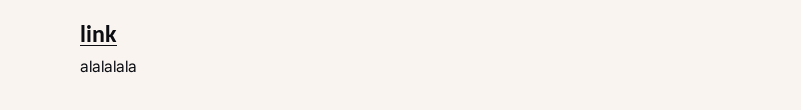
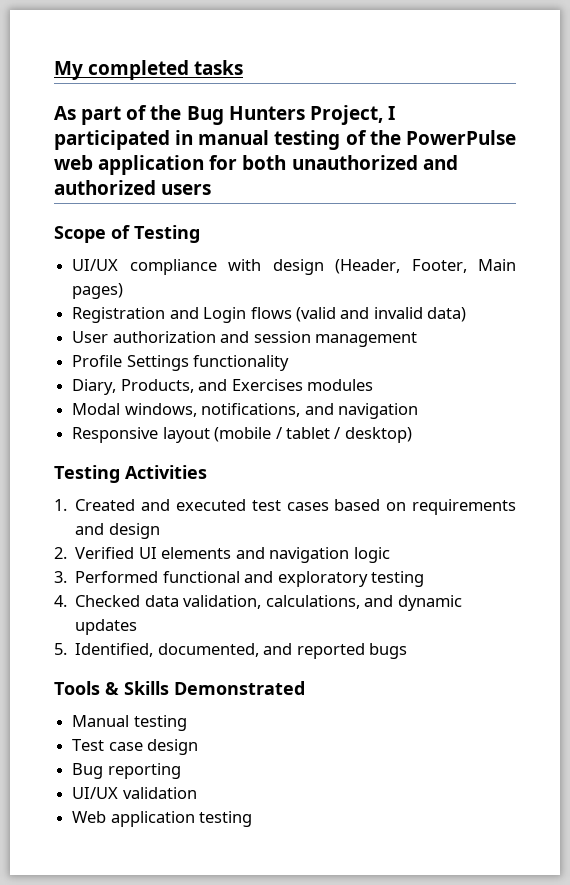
[80,25,117,42] [80,60,137,73] link // alalalala -> [54,60,244,80] [54,105,395,125] [54,130,516,150] [54,155,458,175] [54,180,212,195] [54,225,200,243] [72,259,516,275] [72,283,124,299] [72,307,467,323] [72,331,417,347] [72,355,290,371] [72,379,373,395] [72,403,418,419] [72,427,412,443] [54,465,207,483] [54,499,516,515] [75,523,160,539] [54,547,390,563] [54,571,425,587] [54,595,462,611] [75,619,138,635] [54,643,408,659] [54,681,305,695] [72,715,187,731] [72,739,199,755] [72,763,181,779] [72,787,197,799] [72,811,253,827] My completed tasks // As part of the Bug Hunters Project, I participated in manual testing of the PowerPulse web application for both unauthorized and authorized users // Scope of Testing // UI/UX compliance with design (Header, Footer, Main pages) // Registration and Login flows (valid and invalid data) // User authorization and session management // Profile Settings functionality // Diary, Products, and Exercises modules // Modal windows, notifications, and navigation // Responsive layout (mobile / tablet / desktop) // Testing Activities // 1. Created and executed test cases based on requirements and design // 2. Verified UI elements and navigation logic // 3. Performed functional and exploratory testing // 4. Checked data validation, calculations, and dynamic updates // 5. Identified, documented, and reported bugs // Tools & Skills Demonstrated // Manual testing // Test case design // Bug reporting // UI/UX validation // Web application testing

